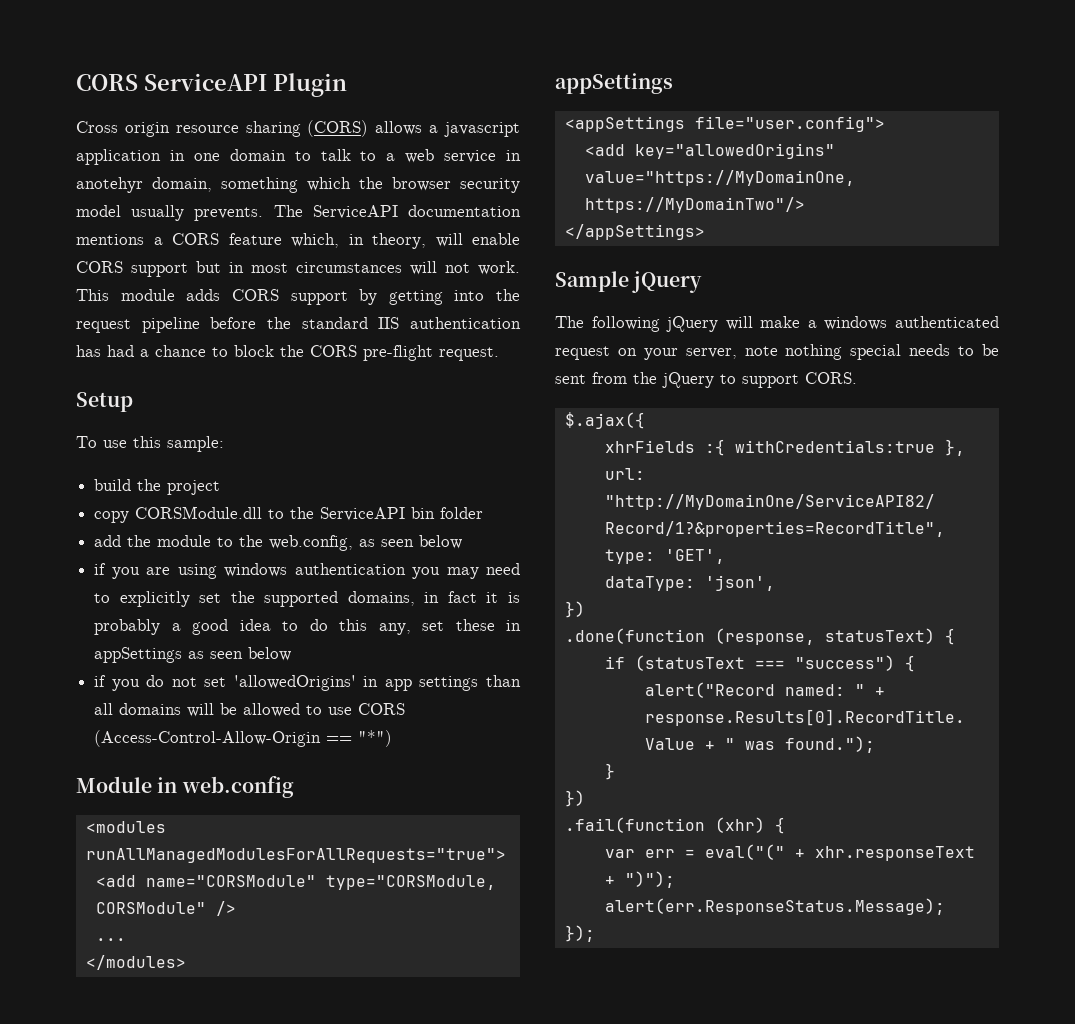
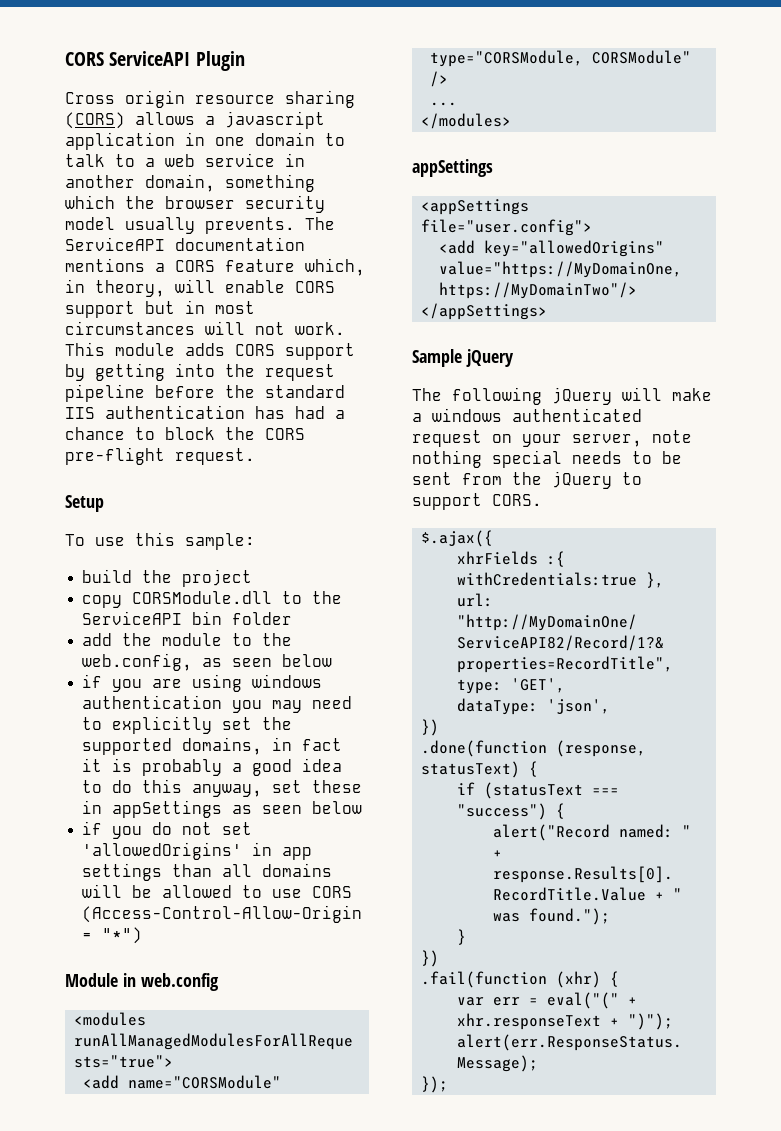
[76,177,143,193] anotehyr -> [65,175,135,188] another
[378,623,411,635] any, -> [192,784,263,797] anyway,
[326,736,353,743] == -> [82,932,93,940] =

